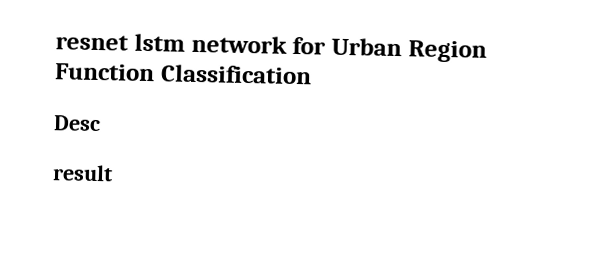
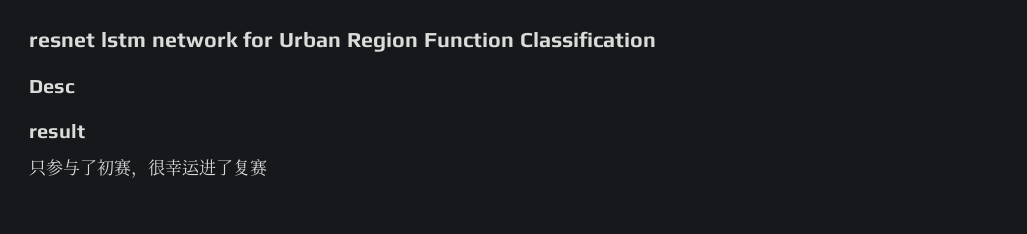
(113, 173) none -> [29,159,267,178] // 只参与了初赛，很幸运进了复赛

